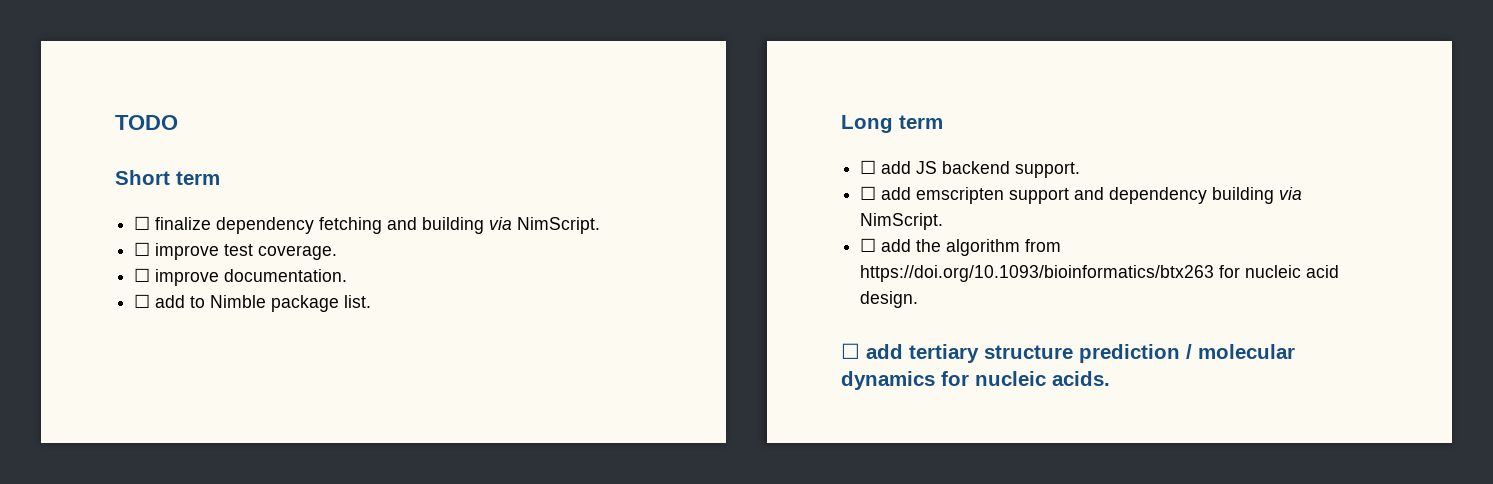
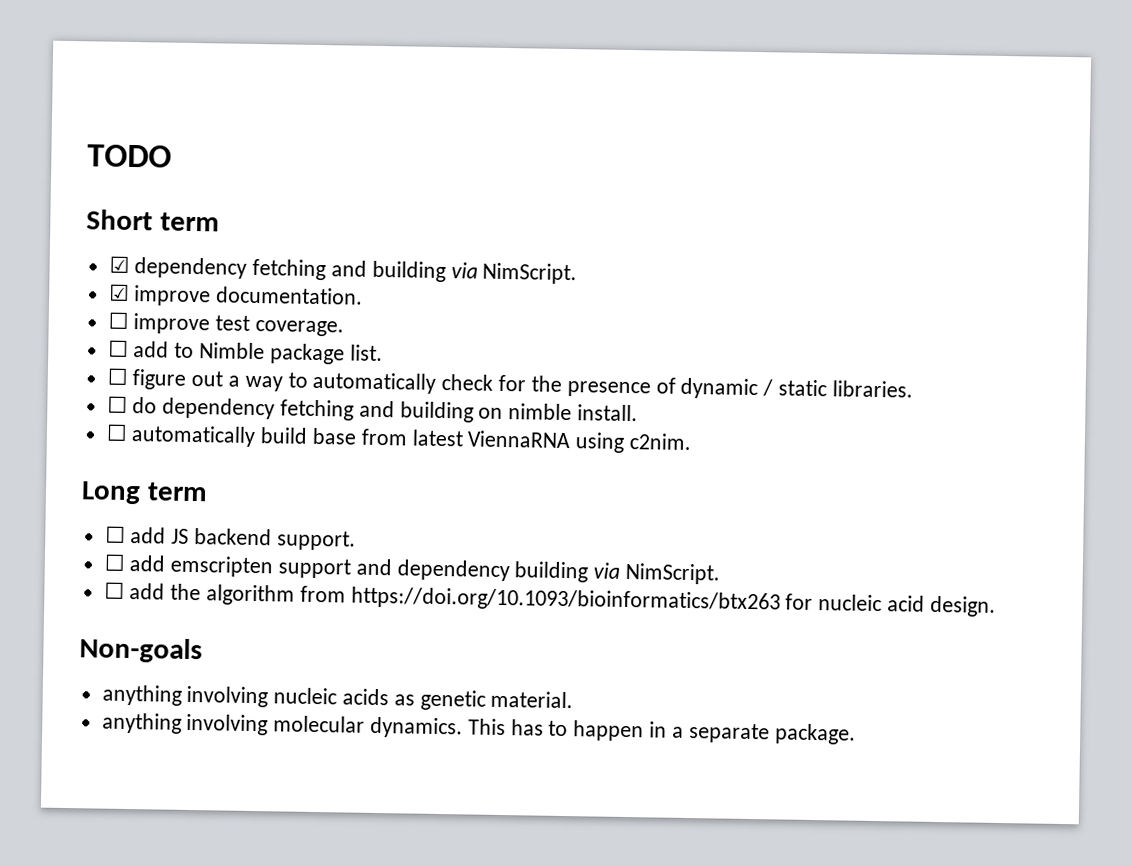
[134,216,212,230] ☐ finalize -> [108,255,130,273] ☑
(601, 225) none -> [108,283,364,307] // ☑ improve documentation.
[134,268,348,286] // ☐ improve documentation. -> (345, 328) none
(372, 301) none -> [106,367,913,400] [106,395,639,423] [105,423,692,453] // ☐ figure out a way to automatically check for the presence of dynamic / static libraries. // ☐ do dependency fetching and building on nimble install. // ☐ automatically build base from latest ViennaRNA using c2nim.
[841,343,1295,363] [841,371,1110,390] ☐ add tertiary structure prediction / molecular dynamics for nucleic acids. -> [79,637,203,664] [101,684,574,711] [101,712,856,745] Non-goals // anything involving nucleic acids as genetic material. // anything involving molecular dynamics. This has to happen in a separate package.

